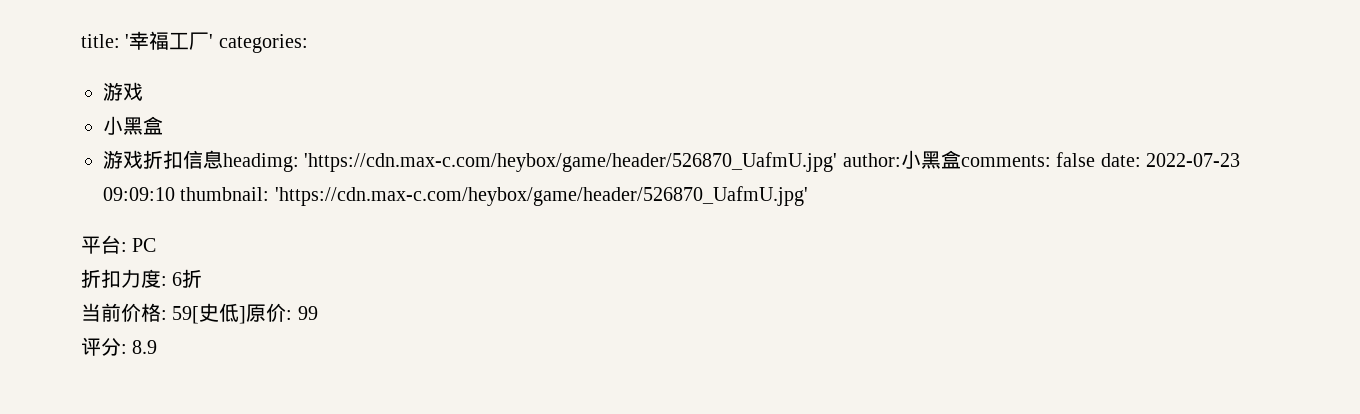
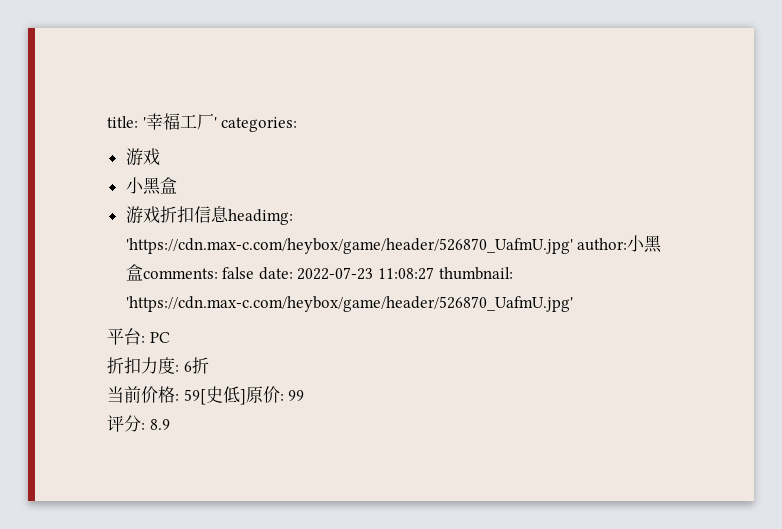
[103,187,175,201] 09:09:10 -> [378,267,435,280] 11:08:27

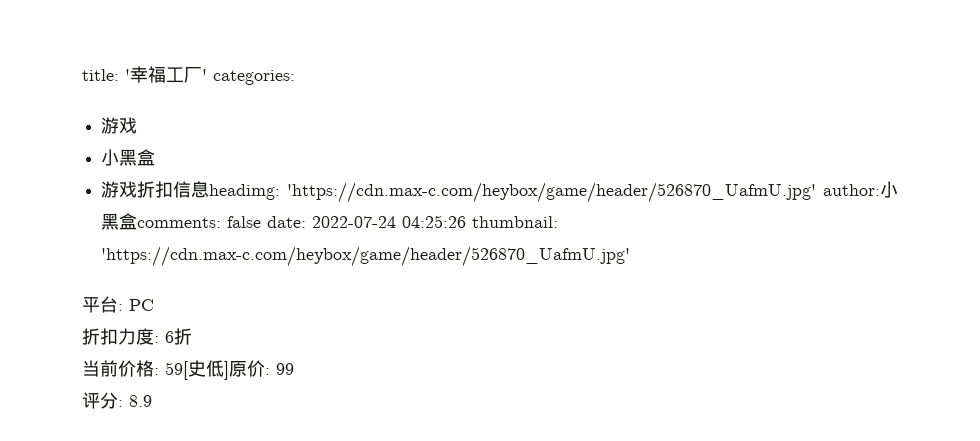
[297,267,435,280] 2022-07-23 11:08:27 -> [312,215,467,228] 2022-07-24 04:25:26

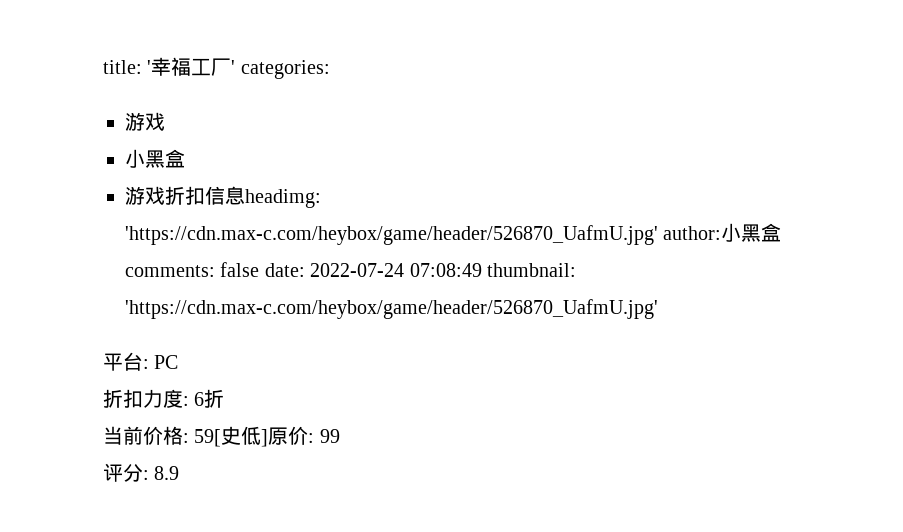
[402,215,467,228] 04:25:26 -> [409,263,482,277] 07:08:49

